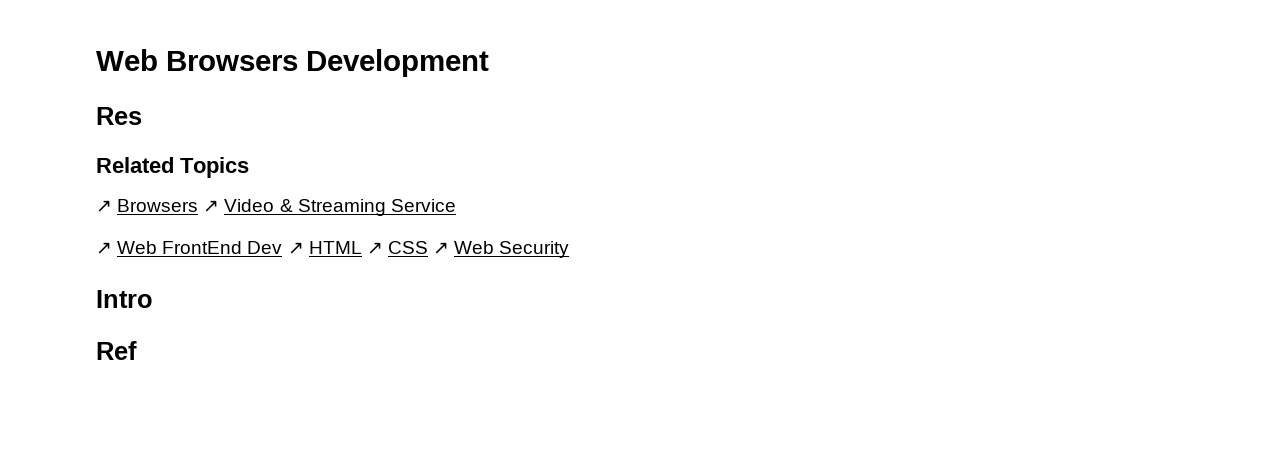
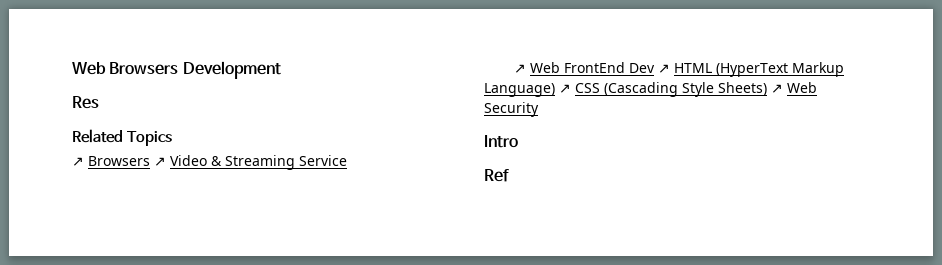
[366,241,428,254] ↗ CSS -> [715,62,844,77] [484,82,767,97] (HyperText Markup Language) ↗ CSS (Cascading Style Sheets)

